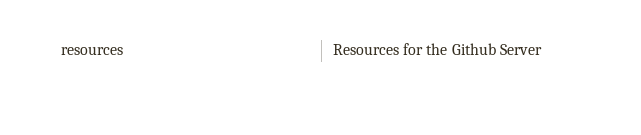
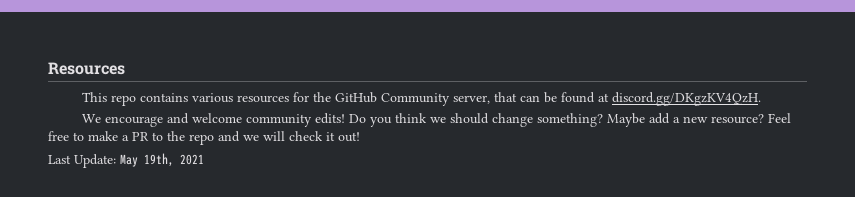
(61, 50) none -> [48,62,125,75] [82,92,234,106] Resources // This repo contains various
[333,44,399,55] // Resources -> (290, 99) none
[451,43,542,55] Github Server -> [335,92,762,106] [82,113,792,127] [48,131,360,145] [48,153,204,168] GitHub Community server, that can be found at discord.gg/DKgzKV4QzH. // We encourage and welcome community edits! Do you think we should change something? Maybe add a new resource? Feel free to make a PR to the repo and we will check it out! // Last Update: May 19th, 2021

